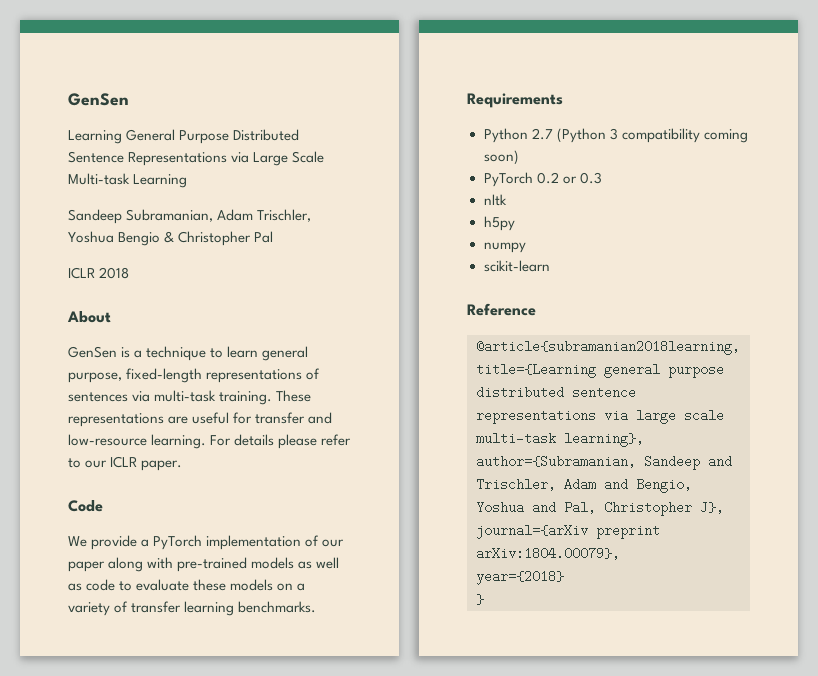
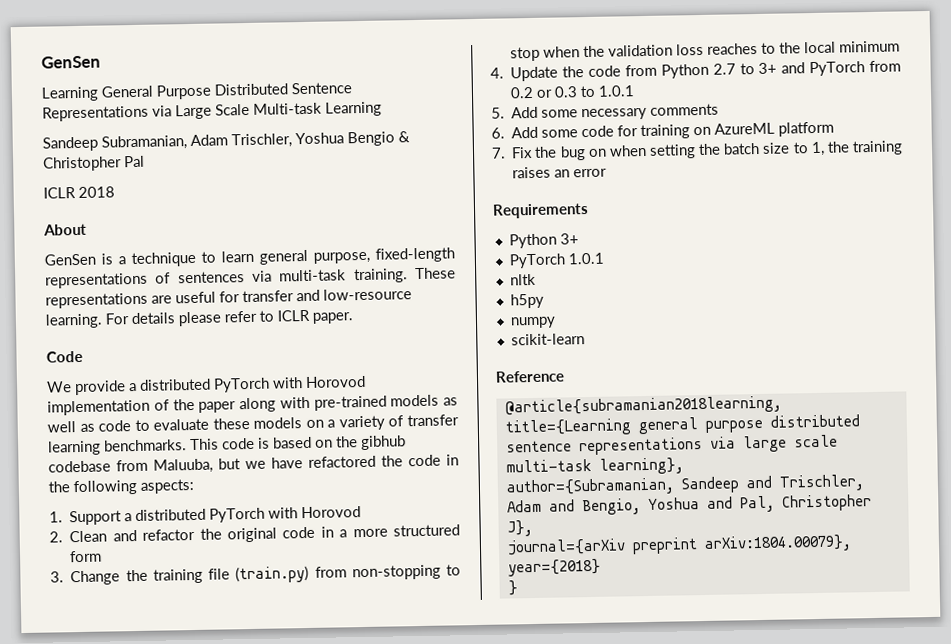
[85,460,108,468] our -> (274, 316) none
[153,535,203,550] PyTorch -> [139,375,366,393] distributed PyTorch with Horovod
[322,539,345,547] our -> [172,398,195,411] the
[467,93,563,108] [483,128,748,143] [483,150,519,165] [483,172,602,187] // Requirements // Python 2.7 (Python 3 compatibility coming soon) // PyTorch 0.2 or 0.3 -> [190,435,406,451] [48,454,459,474] [48,478,194,496] [49,506,362,526] [49,524,460,543] [69,550,103,563] [50,564,461,586] [510,40,901,62] [490,60,901,82] [510,85,636,99] [491,103,720,121] [491,121,835,140] [491,140,903,161] [512,166,608,179] [492,202,589,219] [508,233,579,249] [508,252,604,269] This code is based on the gibhub codebase from Maluuba, but we have refactored the code in the following aspects: // 1. Support a distributed PyTorch with Horovod // 2. Clean and refactor the original code in a more structured form // 3. Change the training file (train.py) from non-stopping to stop when the validation loss reaches to the local minimum // 4. Update the code from Python 2.7 to 3+ and PyTorch from 0.2 or 0.3 to 1.0.1 // 5. Add some necessary comments // 6. Add some code for training on AzureML platform // 7. Fix the bug on when setting the batch size to 1, the training raises an error // Requirements // Python 3+ // PyTorch 1.0.1

